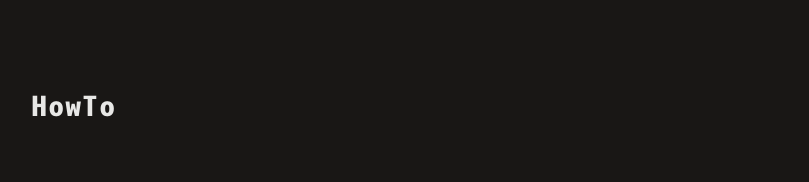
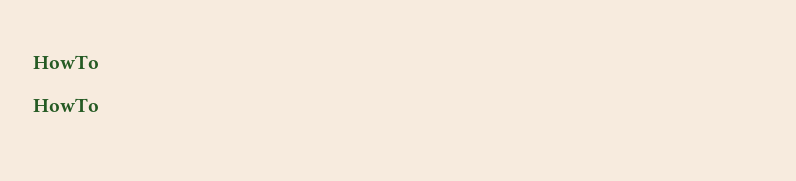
[31,95,116,117] HowTo -> [33,55,99,69] [33,98,99,112] HowTo // HowTo

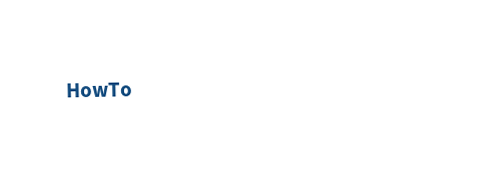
[33,55,99,69] [33,98,99,112] HowTo // HowTo -> [65,82,133,98] HowTo

